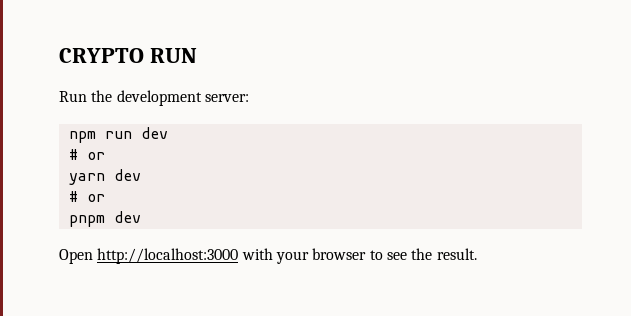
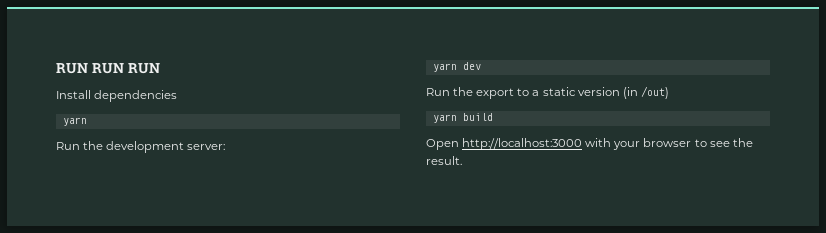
[59,48,198,63] CRYPTO RUN -> [56,63,160,74] [56,90,178,102] [62,117,87,126] RUN RUN RUN // Install dependencies // yarn
[68,127,168,143] [68,149,105,160] [68,169,141,185] [68,191,105,202] [68,211,141,227] npm run dev // # or // yarn dev // # or // pnpm dev -> [432,62,481,72] [426,86,669,99] [432,113,493,123] yarn dev // Run the export to a static version (in /out) // yarn build

